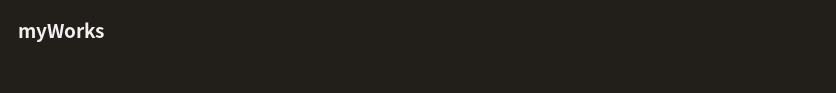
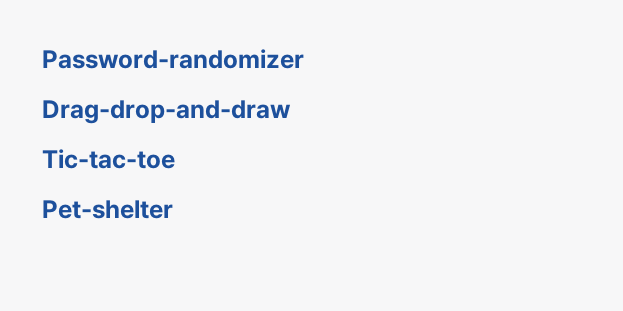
[18,22,104,42] myWorks -> [42,49,304,69] [42,100,291,124] [42,149,175,169] [42,200,173,219] Password-randomizer // Drag-drop-and-draw // Tic-tac-toe // Pet-shelter

